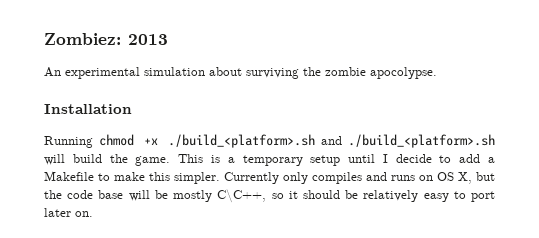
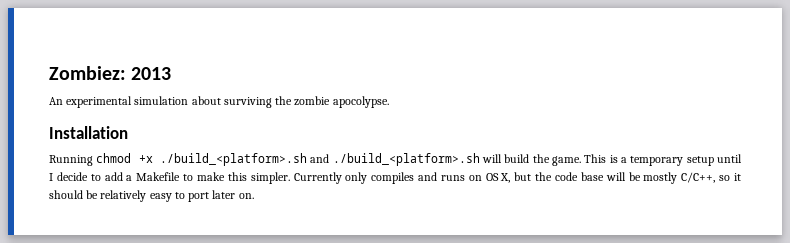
[217,189,267,203] C\C++, -> [681,172,716,183] C/C++,

